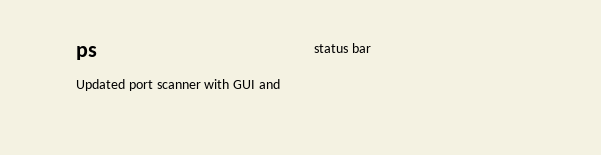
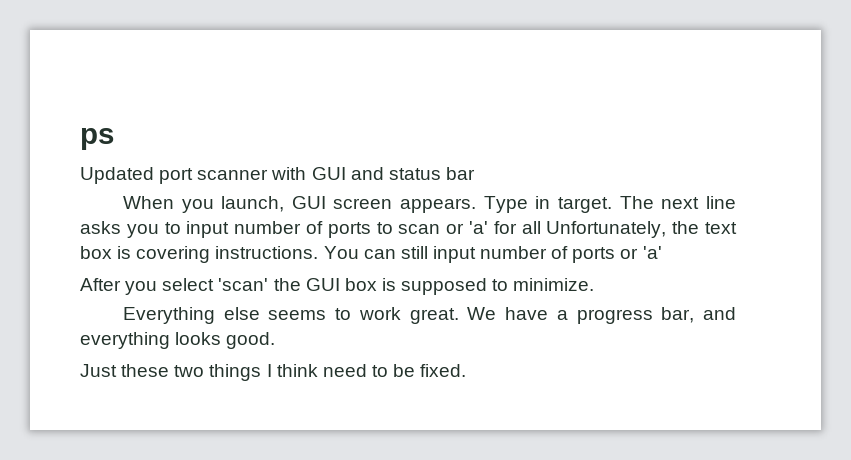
(371, 48) none -> [122,196,736,213] [80,221,737,238] [80,246,662,263] [80,278,595,295] [122,307,736,324] [80,332,276,349] [80,364,467,381] // When you launch, GUI screen appears. Type in target. The next line asks you to input number of ports to scan or 'a' for all Unfortunately, the text box is covering instructions. You can still input number of ports or 'a' // After you select 'scan' the GUI box is supposed to minimize. // Everything else seems to work great. We have a progress bar, and everything looks good. // Just these two things I think need to be fixed.

